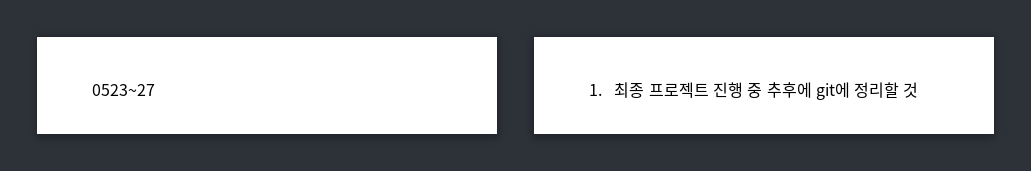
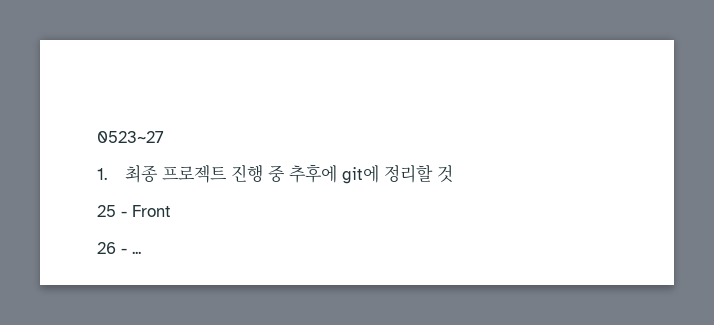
(919, 90) none -> [97,205,171,217] [97,242,141,254] // 25 - Front // 26 - ...

